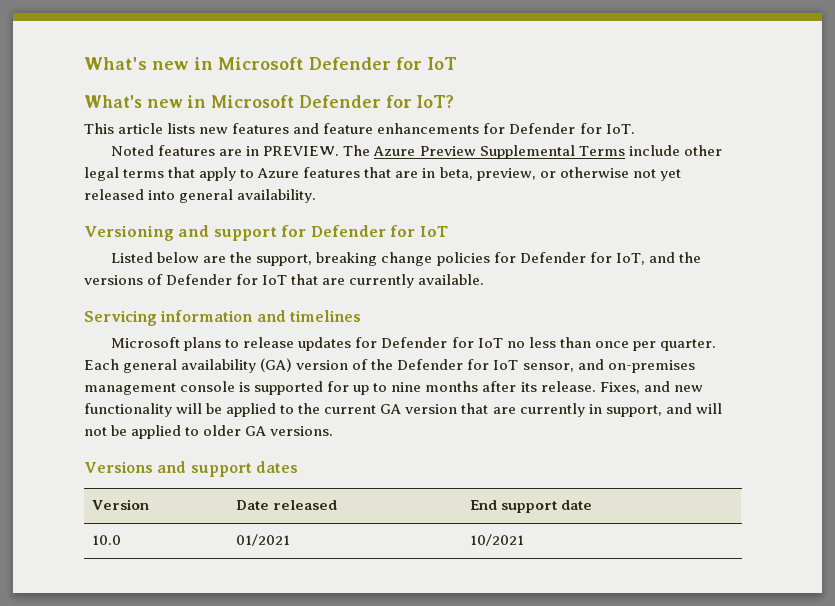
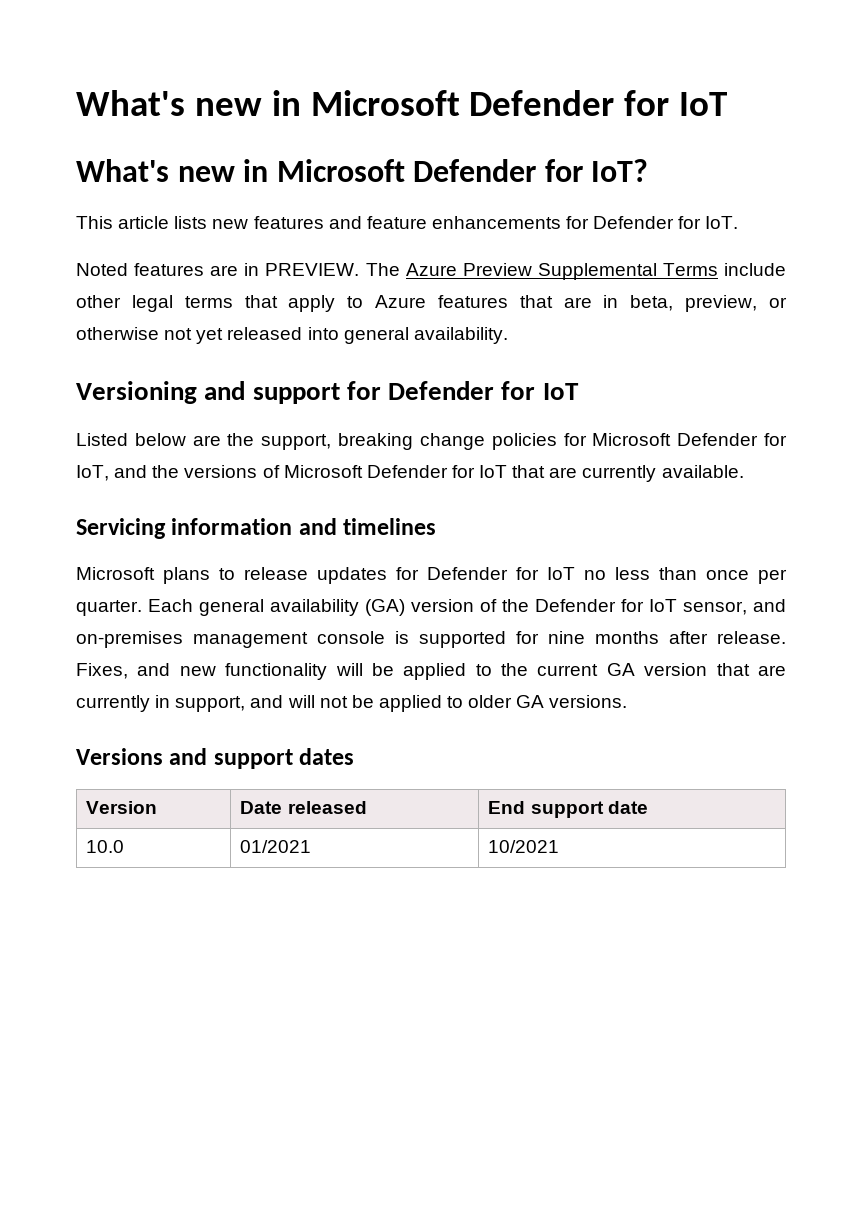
(516, 257) none -> [592,433,672,446] Microsoft
(164, 279) none -> [283,465,363,478] Microsoft
[353,383,388,395] up to -> (539, 637) none
[520,382,537,392] its -> (708, 637) none

